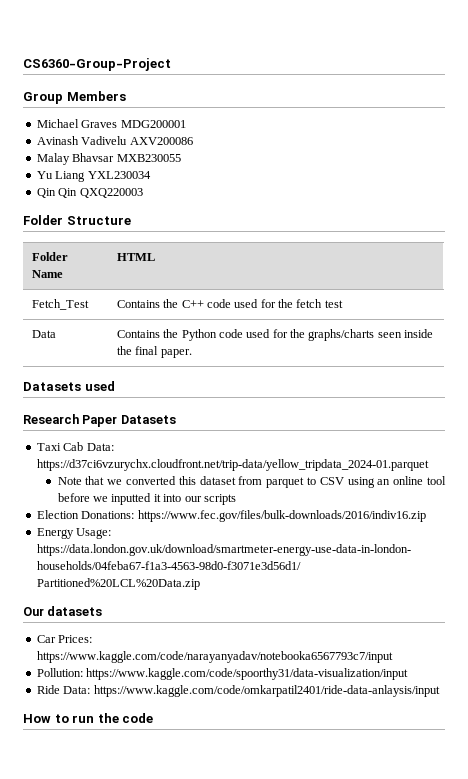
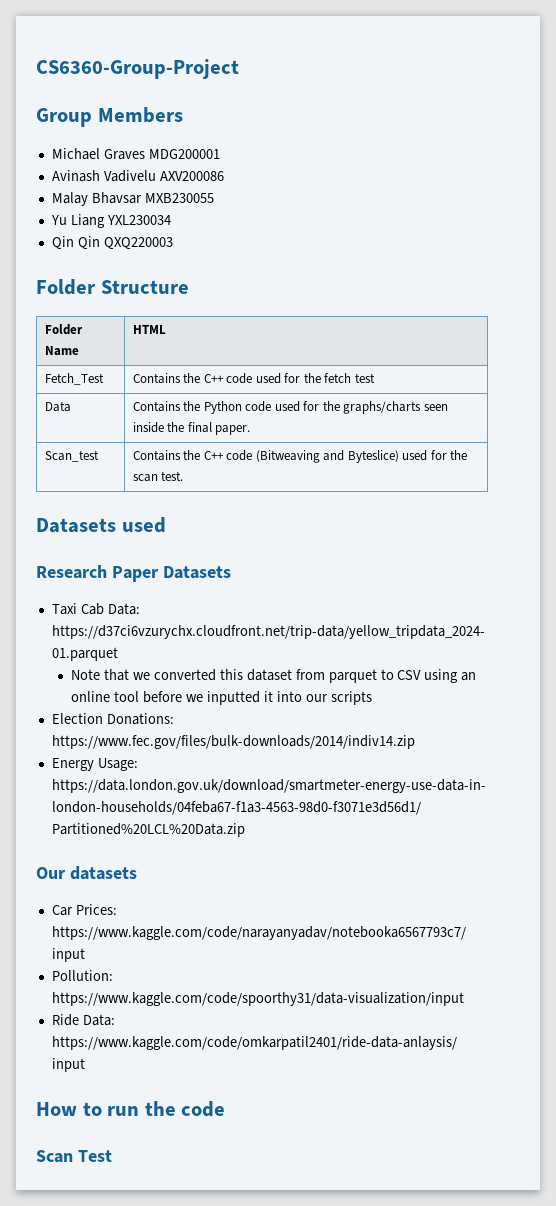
(192, 353) none -> [44,450,99,462] [132,450,468,463] [132,471,184,482] // Scan_test | Contains the C++ code (Bitweaving and Byteslice) used for the scan test.
[137,510,426,522] https://www.fec.gov/files/bulk-downloads/2016/indiv16.zip -> [51,735,415,749] https://www.fec.gov/files/bulk-downloads/2014/indiv14.zip
(154, 718) none -> [36,1150,112,1163] // Scan Test

